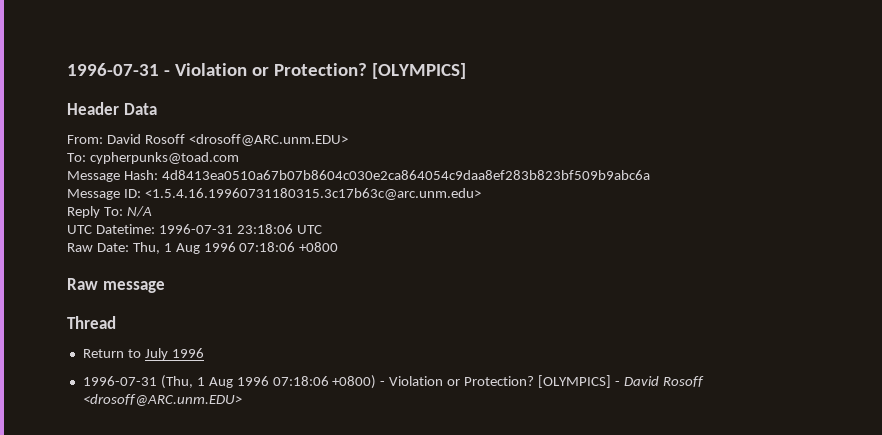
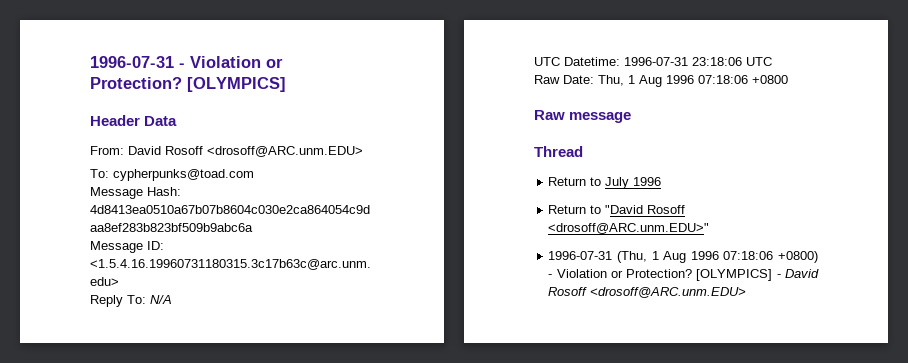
(204, 353) none -> [548,205,686,214] [548,223,710,234] // Return to "David Rosoff <drosoff@ARC.unm.EDU>"

